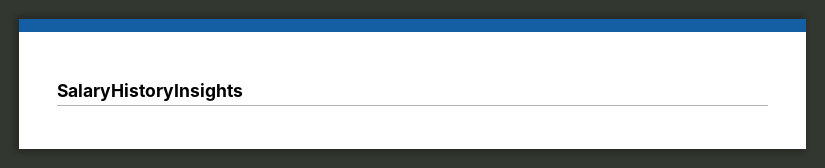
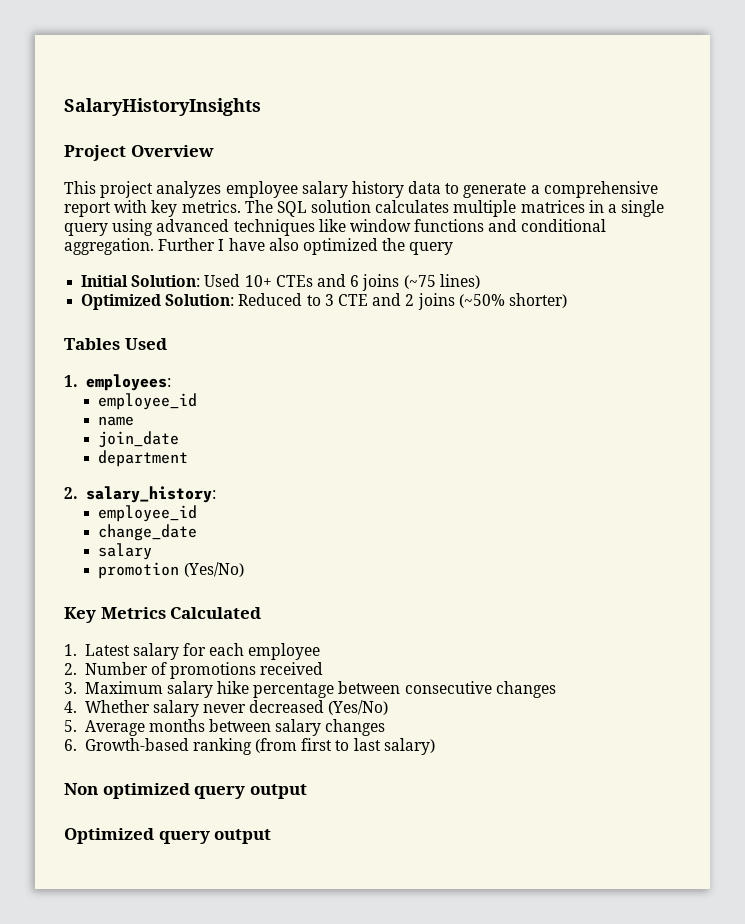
(243, 92) none -> [64,145,214,161] [64,181,658,198] [64,200,665,217] [64,219,607,236] [64,238,454,255] [81,274,480,291] [81,293,567,310] [64,338,167,350] [64,374,171,391] [98,393,198,410] [98,416,135,426] [98,431,180,448] [98,450,189,467] [64,486,216,503] [98,505,198,522] [98,524,198,541] [98,543,153,560] [98,562,244,579] [64,607,262,623] [64,643,321,660] [64,662,324,679] [64,681,556,698] [64,700,389,717] [64,719,386,736] [64,738,435,755] [64,783,307,799] [64,828,272,844] // Project Overview // This project analyzes employee salary history data to generate a comprehensive report with key metrics. The SQL solution calculates multiple matrices in a single query using advanced techniques like window functions and conditional aggregation. Further I have also optimized the query // Initial Solution: Used 10+ CTEs and 6 joins (~75 lines) // Optimized Solution: Reduced to 3 CTE and 2 joins (~50% shorter) // Tables Used // 1. employees: // employee_id // name // join_date // department // 2. salary_history: // employee_id // change_date // salary // promotion (Yes/No) // Key Metrics Calculated // 1. Latest salary for each employee // 2. Number of promotions received // 3. Maximum salary hike percentage between consecutive changes // 4. Whether salary never decreased (Yes/No) // 5. Average months between salary changes // 6. Growth-based ranking (from first to last salary) // Non optimized query output // Optimized query output

